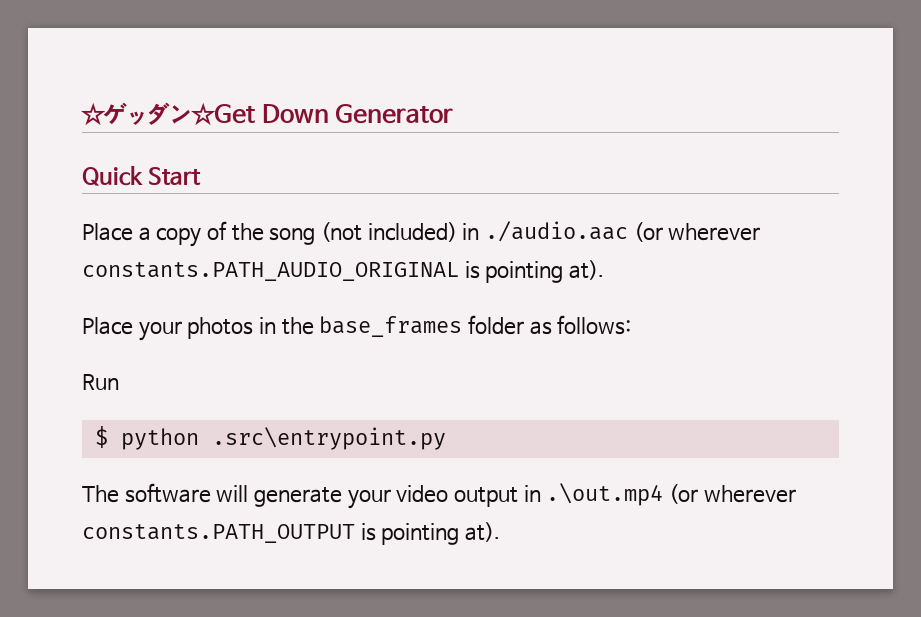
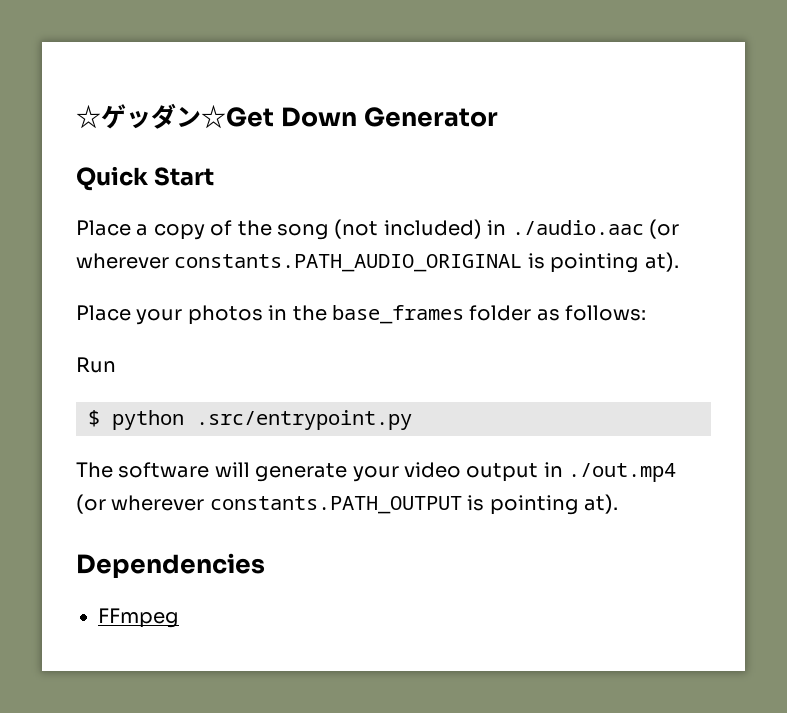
[211,427,446,450] .src\entrypoint.py -> [196,410,412,430] .src/entrypoint.py
[546,483,664,506] .\out.mp4 -> [568,463,677,482] ./out.mp4
(501, 532) none -> [76,553,265,578] [98,608,179,628] // Dependencies // FFmpeg

